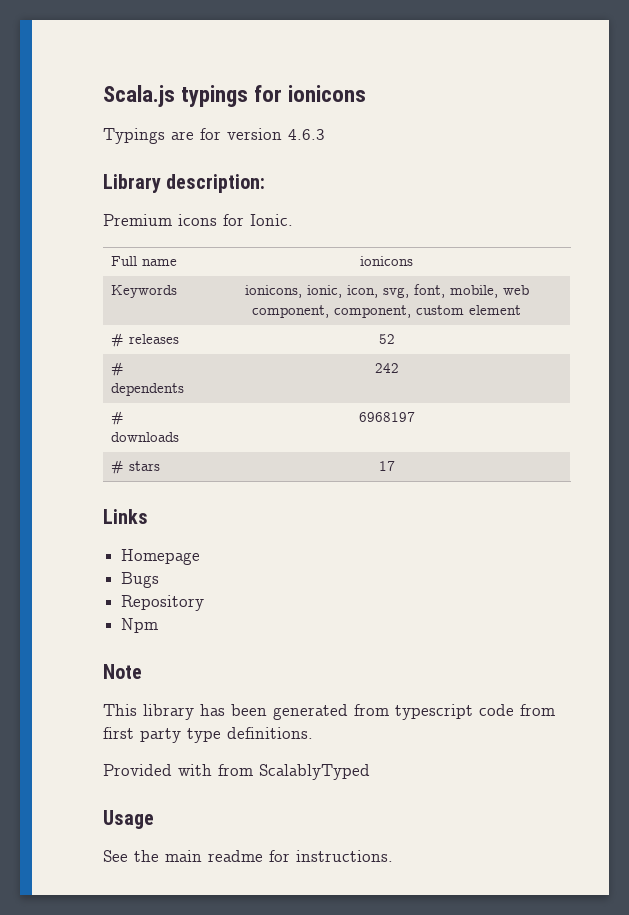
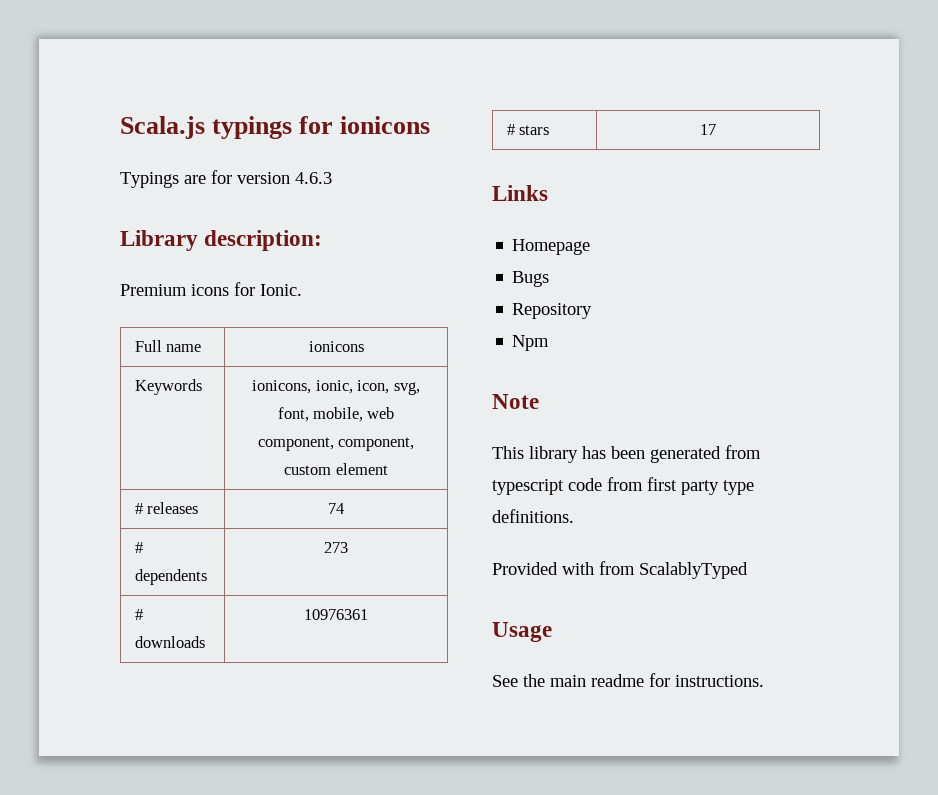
[378,334,395,344] 52 -> [328,503,344,514] 74
[374,363,399,373] 242 -> [324,542,348,553] 273
[358,412,415,422] 6968197 -> [304,609,368,620] 10976361

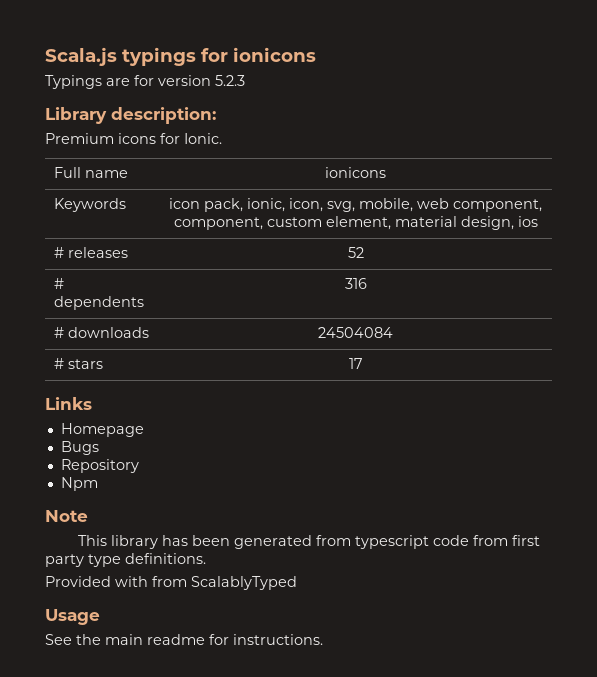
[295,172,332,184] 4.6.3 -> [215,75,245,86] 5.2.3
[252,380,312,394] ionicons, -> [169,198,243,212] icon pack,
[277,407,309,422] font, -> (355, 206) none
[335,463,388,475] element -> [325,216,538,230] element, material design, ios
[328,503,344,514] 74 -> [347,247,364,258] 52
[324,542,348,553] 273 -> [344,278,367,289] 316
[304,609,368,620] 10976361 -> [318,327,393,338] 24504084

